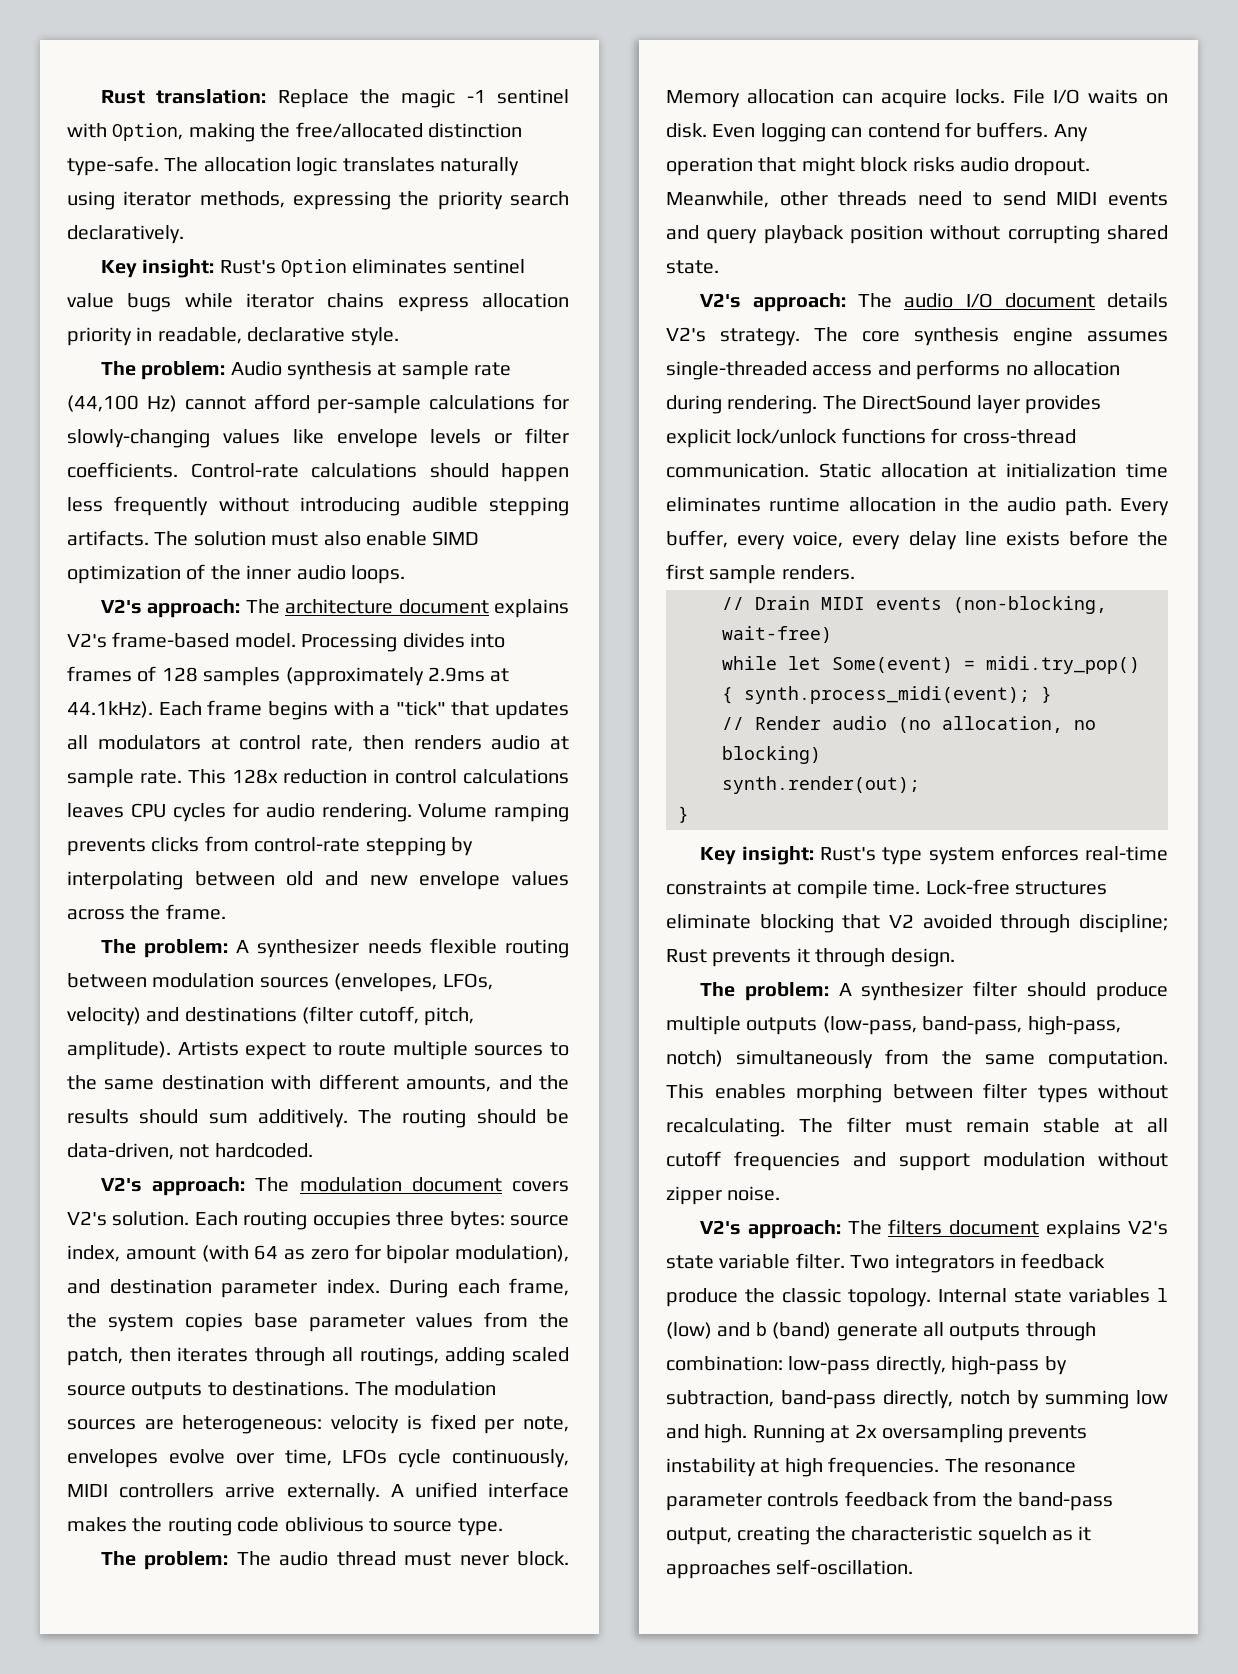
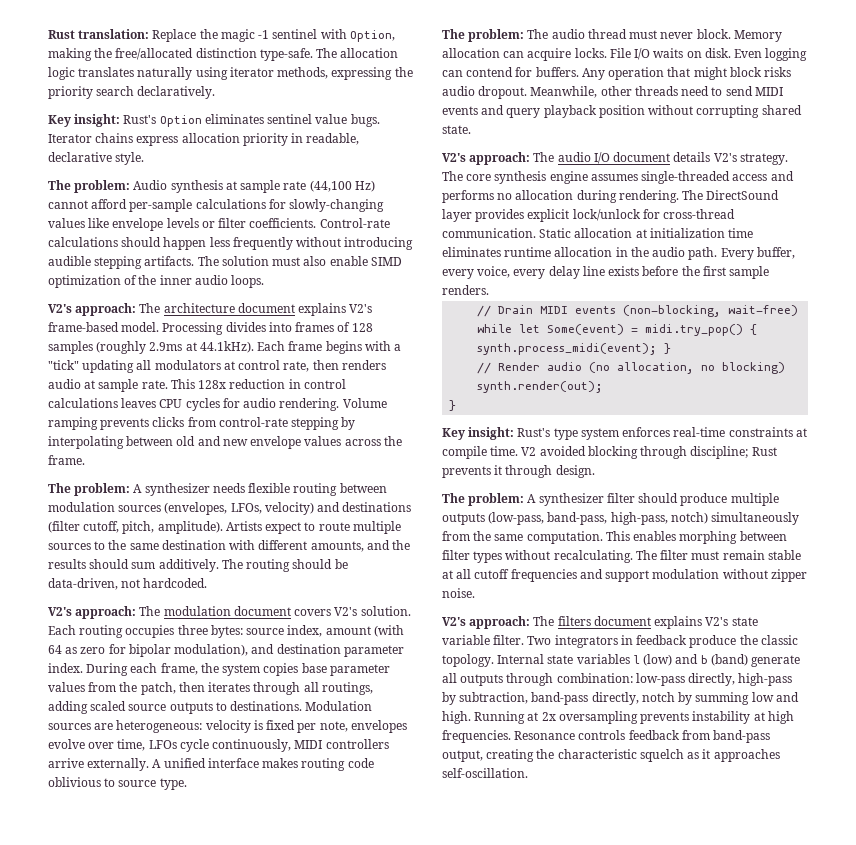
[127,293,314,312] bugs while iterator -> [350,114,380,127] [48,134,92,143] bugs. Iterator
[285,667,424,686] (approximately -> [96,341,147,354] (roughly
[451,701,569,720] that updates -> [82,360,135,373] updating
[354,1381,496,1396] The modulation -> [305,701,373,711] Modulation
[132,1517,163,1532] the -> (299, 763) none
[841,428,926,444] functions -> (641, 215) none
[925,879,1107,895] [666,914,881,933] Lock-free structures eliminate blocking that -> (519, 451) none
(992, 921) none -> [587,446,638,459] blocking
[944,1458,1076,1473] [666,1493,762,1511] The resonance parameter -> [514,731,576,740] Resonance
[982,1492,1013,1507] the -> (710, 735) none

